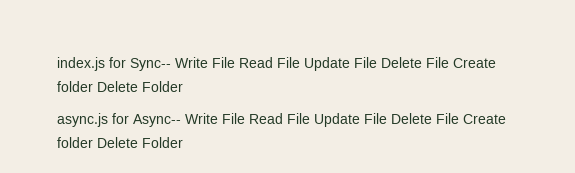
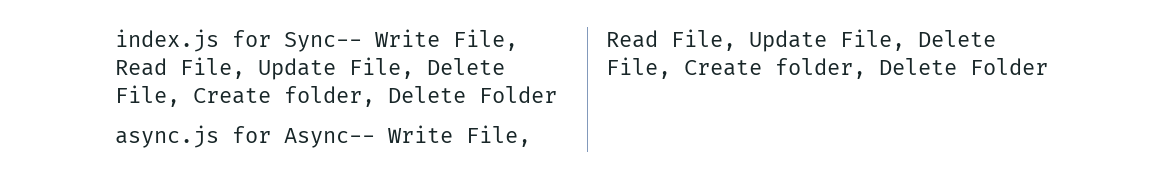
[212,57,496,71] [57,81,93,92] File Read File Update File Delete File Create folder -> [453,29,518,51] [115,57,505,80] [115,85,375,107] File, Read File, Update File, Delete File, Create folder,
[222,113,506,127] [57,137,93,148] File Read File Update File Delete File Create folder -> [466,125,531,147] [606,29,996,52] [606,57,866,79] File, Read File, Update File, Delete File, Create folder,

